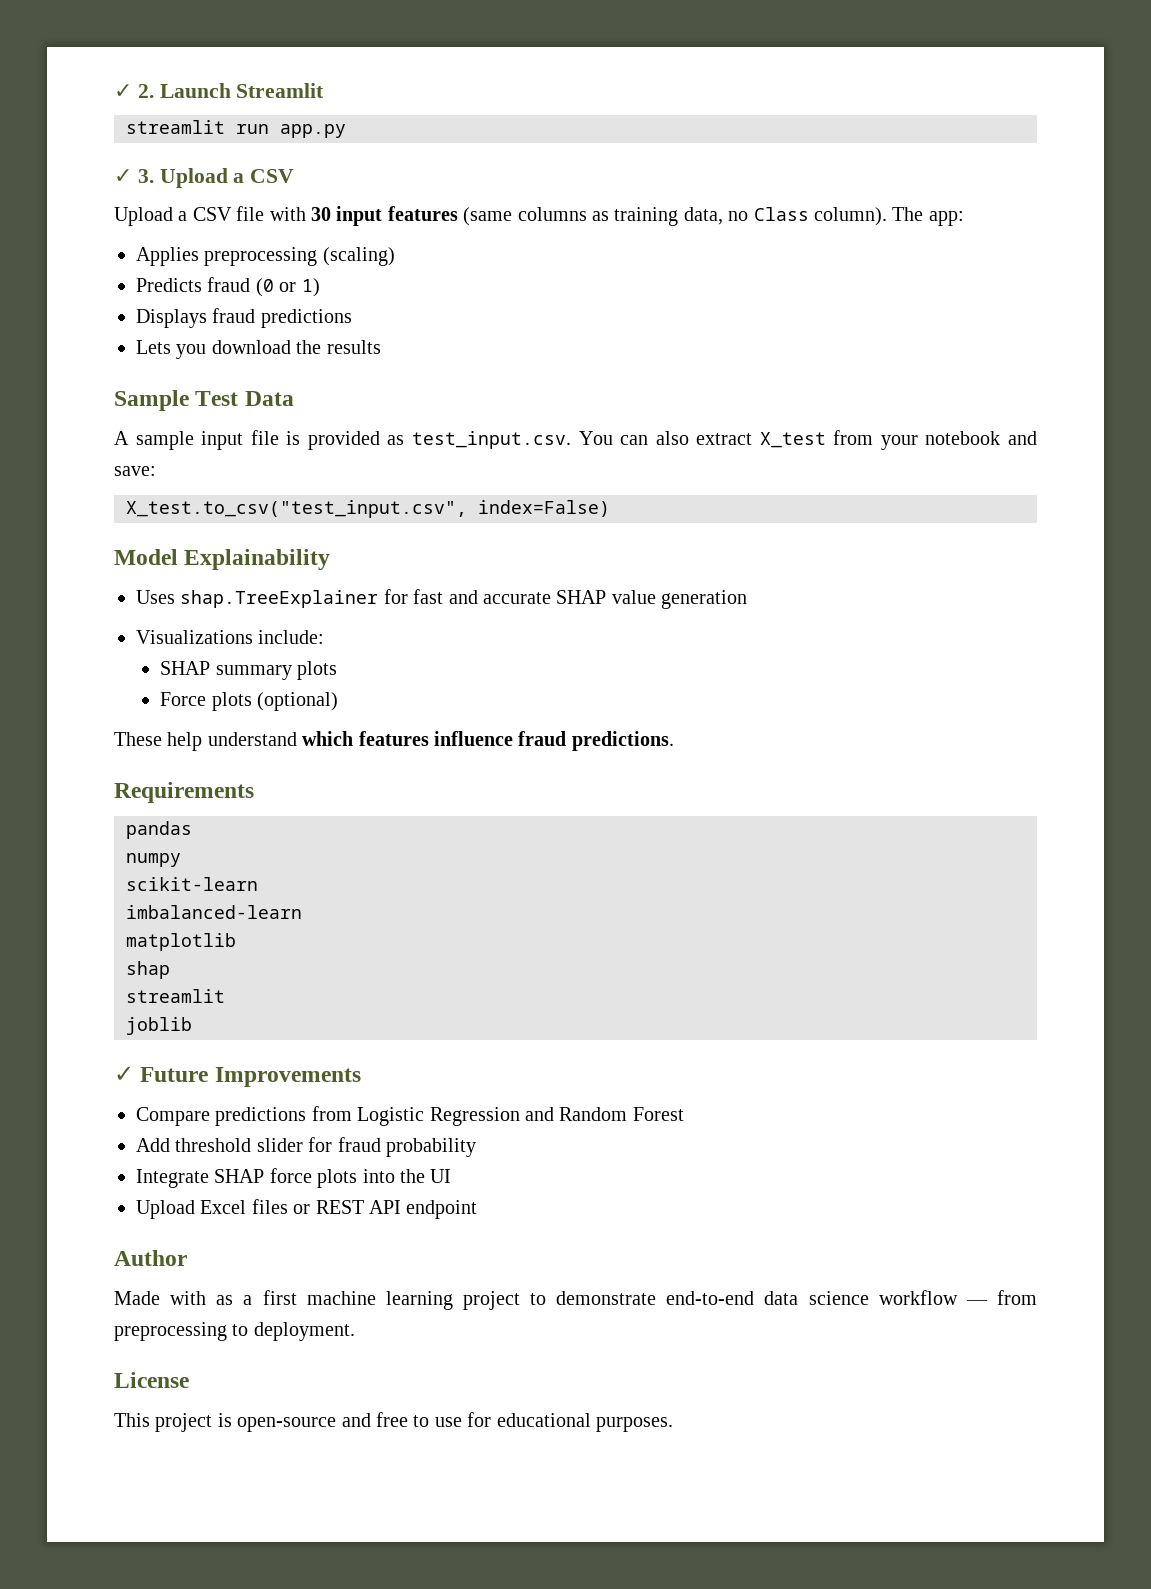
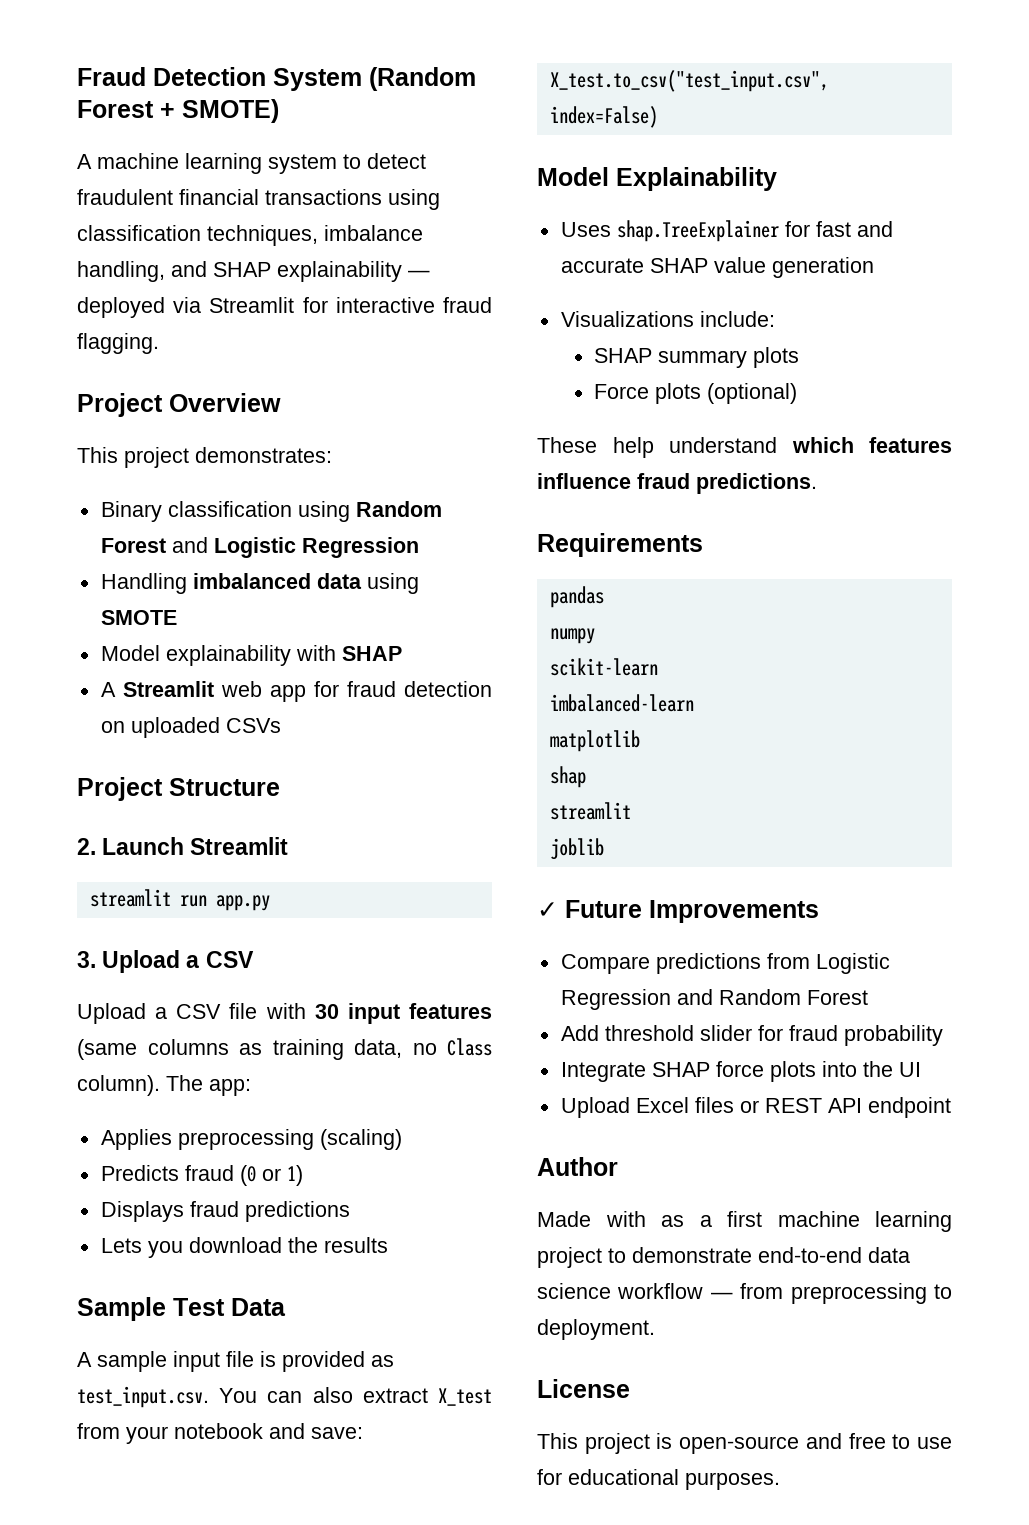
[114,84,132,98] ✓ -> [77,67,476,91] [77,99,279,123] [77,153,426,174] [77,189,440,210] [77,225,423,246] [77,261,430,282] [77,297,492,318] [77,333,159,354] [77,393,281,417] [77,447,332,468] [100,501,442,522] [100,537,419,558] [100,573,419,594] [100,610,177,625] [100,645,402,666] [100,681,492,702] [100,717,281,738] [77,777,280,801] Fraud Detection System (Random Forest + SMOTE) // A machine learning system to detect fraudulent financial transactions using classification techniques, imbalance handling, and SHAP explainability — deployed via Streamlit for interactive fraud flagging. // Project Overview // This project demonstrates: // Binary classification using Random Forest and Logistic Regression // Handling imbalanced data using SMOTE // Model explainability with SHAP // A Streamlit web app for fraud detection on uploaded CSVs // Project Structure //
[114,169,132,183] ✓ -> (270, 903) none

